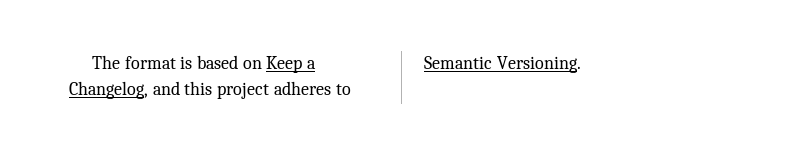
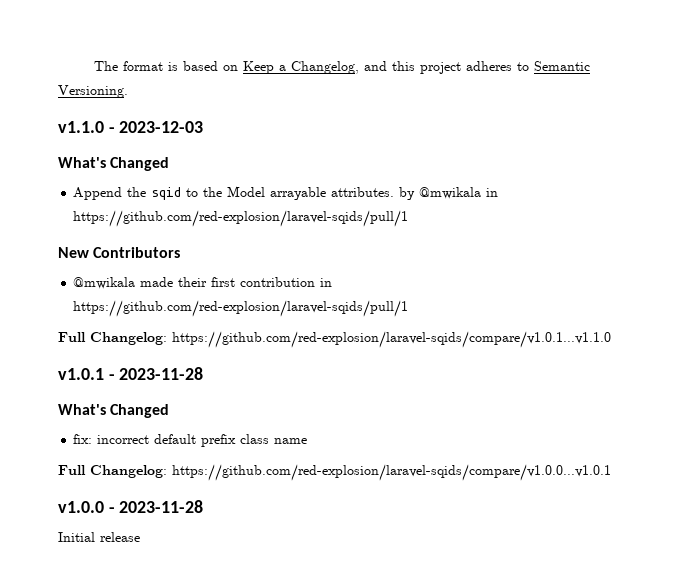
(581, 64) none -> [58,121,204,133] [58,157,170,171] [73,186,499,200] [73,210,409,227] [58,247,181,258] [73,277,333,289] [73,300,409,317] [58,331,611,348] [58,367,204,380] [58,404,170,418] [73,434,308,447] [58,464,611,481] [58,500,204,513] [58,532,140,542] // v1.1.0 - 2023-12-03 // What's Changed // Append the sqid to the Model arrayable attributes. by @mwikala in https://github.com/red-explosion/laravel-sqids/pull/1 // New Contributors // @mwikala made their first contribution in https://github.com/red-explosion/laravel-sqids/pull/1 // Full Changelog: https://github.com/red-explosion/laravel-sqids/compare/v1.0.1...v1.1.0 // v1.0.1 - 2023-11-28 // What's Changed // fix: incorrect default prefix class name // Full Changelog: https://github.com/red-explosion/laravel-sqids/compare/v1.0.0...v1.0.1 // v1.0.0 - 2023-11-28 // Initial release

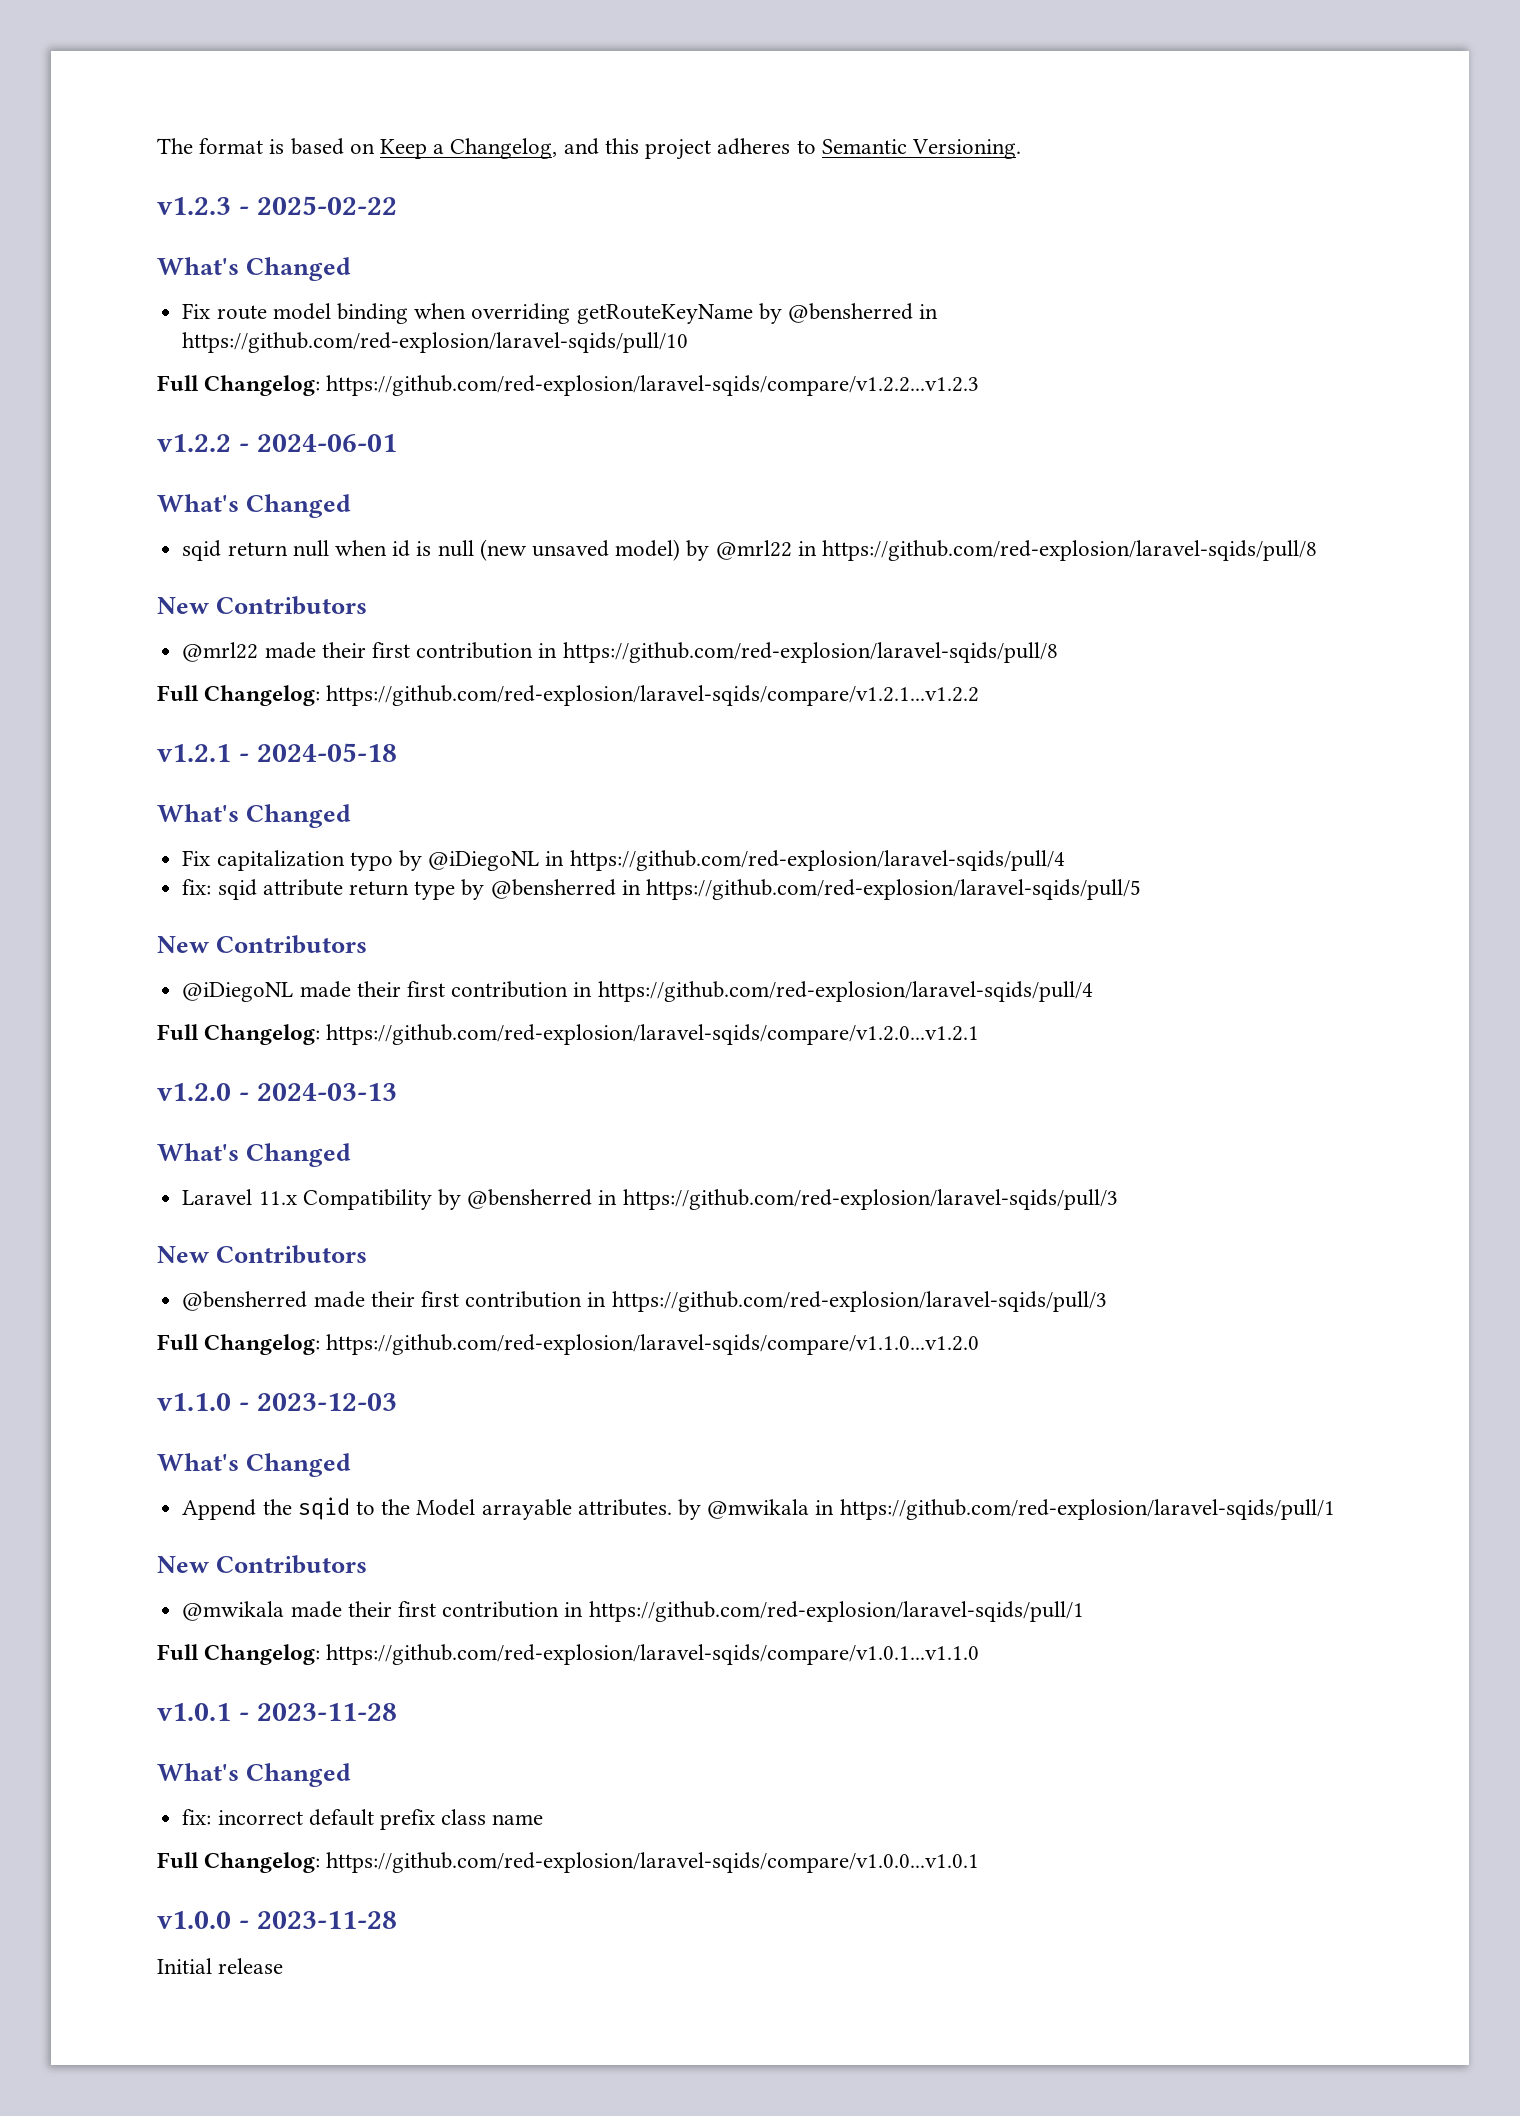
(128, 91) none -> [157,196,397,215] [157,257,352,281] [182,303,939,324] [182,332,689,353] [157,375,980,396] [157,434,397,452] [157,494,352,518] [182,539,1318,561] [157,596,368,615] [182,642,1058,663] [157,685,980,706] [157,743,397,762] [157,804,352,828] [182,850,1065,871] [182,879,1141,900] [157,935,368,954] [182,981,1093,1002] [157,1024,980,1045] [157,1083,397,1101] [157,1143,352,1167] [182,1189,1118,1210] [157,1245,368,1264] [182,1291,1107,1312] [157,1334,980,1355] // v1.2.3 - 2025-02-22 // What's Changed // Fix route model binding when overriding getRouteKeyName by @bensherred in https://github.com/red-explosion/laravel-sqids/pull/10 // Full Changelog: https://github.com/red-explosion/laravel-sqids/compare/v1.2.2...v1.2.3 // v1.2.2 - 2024-06-01 // What's Changed // sqid return null when id is null (new unsaved model) by @mrl22 in https://github.com/red-explosion/laravel-sqids/pull/8 // New Contributors // @mrl22 made their first contribution in https://github.com/red-explosion/laravel-sqids/pull/8 // Full Changelog: https://github.com/red-explosion/laravel-sqids/compare/v1.2.1...v1.2.2 // v1.2.1 - 2024-05-18 // What's Changed // Fix capitalization typo by @iDiegoNL in https://github.com/red-explosion/laravel-sqids/pull/4 // fix: sqid attribute return type by @bensherred in https://github.com/red-explosion/laravel-sqids/pull/5 // New Contributors // @iDiegoNL made their first contribution in https://github.com/red-explosion/laravel-sqids/pull/4 // Full Changelog: https://github.com/red-explosion/laravel-sqids/compare/v1.2.0...v1.2.1 // v1.2.0 - 2024-03-13 // What's Changed // Laravel 11.x Compatibility by @bensherred in https://github.com/red-explosion/laravel-sqids/pull/3 // New Contributors // @bensherred made their first contribution in https://github.com/red-explosion/laravel-sqids/pull/3 // Full Changelog: https://github.com/red-explosion/laravel-sqids/compare/v1.1.0...v1.2.0

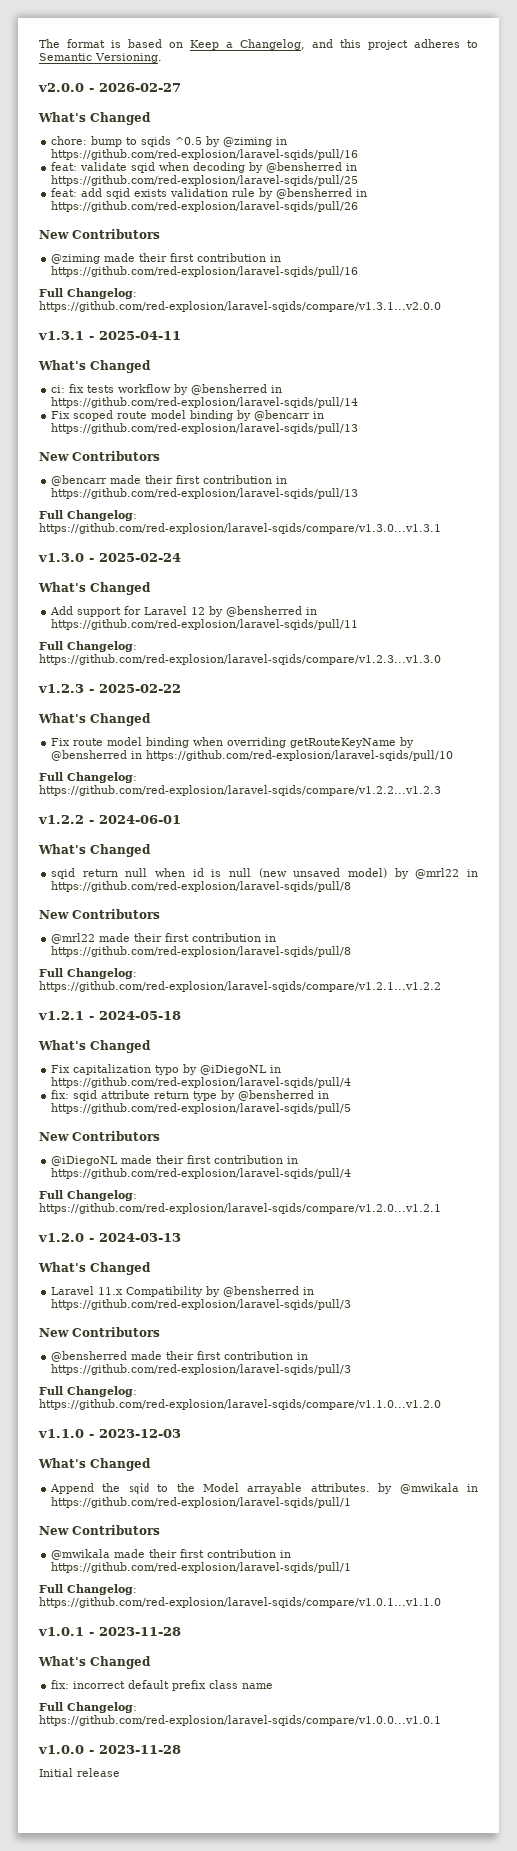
(1021, 149) none -> [38,83,181,92] [38,112,151,125] [51,136,288,147] [51,149,359,160] [51,162,358,173] [51,175,359,186] [51,188,368,199] [51,201,359,212] [39,229,160,239] [51,253,282,264] [51,266,359,277] [39,288,137,299] [39,301,441,312] [38,331,181,340] [38,360,151,373] [51,384,283,395] [51,397,359,408] [51,410,325,421] [51,423,359,434] [39,451,160,461] [51,475,288,486] [51,488,359,499] [39,510,137,521] [39,523,441,534] [38,553,181,562] [38,582,151,595] [50,606,318,617] [51,619,359,630] [39,641,137,652] [39,654,441,665] // v2.0.0 - 2026-02-27 // What's Changed // chore: bump to sqids ^0.5 by @ziming in https://github.com/red-explosion/laravel-sqids/pull/16 // feat: validate sqid when decoding by @bensherred in https://github.com/red-explosion/laravel-sqids/pull/25 // feat: add sqid exists validation rule by @bensherred in https://github.com/red-explosion/laravel-sqids/pull/26 // New Contributors // @ziming made their first contribution in https://github.com/red-explosion/laravel-sqids/pull/16 // Full Changelog: https://github.com/red-explosion/laravel-sqids/compare/v1.3.1...v2.0.0 // v1.3.1 - 2025-04-11 // What's Changed // ci: fix tests workflow by @bensherred in https://github.com/red-explosion/laravel-sqids/pull/14 // Fix scoped route model binding by @bencarr in https://github.com/red-explosion/laravel-sqids/pull/13 // New Contributors // @bencarr made their first contribution in https://github.com/red-explosion/laravel-sqids/pull/13 // Full Changelog: https://github.com/red-explosion/laravel-sqids/compare/v1.3.0...v1.3.1 // v1.3.0 - 2025-02-24 // What's Changed // Add support for Laravel 12 by @bensherred in https://github.com/red-explosion/laravel-sqids/pull/11 // Full Changelog: https://github.com/red-explosion/laravel-sqids/compare/v1.2.3...v1.3.0

